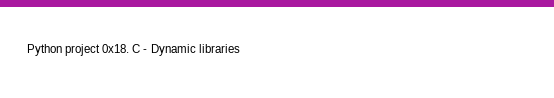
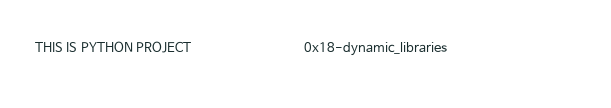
[27,44,240,56] Python project 0x18. C - Dynamic libraries -> [35,41,447,56] THIS IS PYTHON PROJECT 0x18-dynamic_libraries

